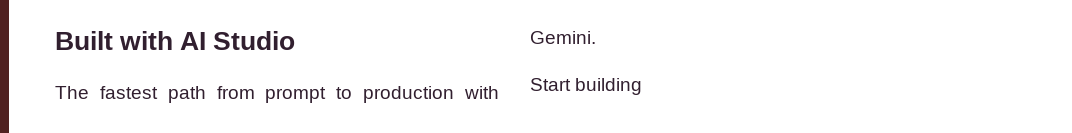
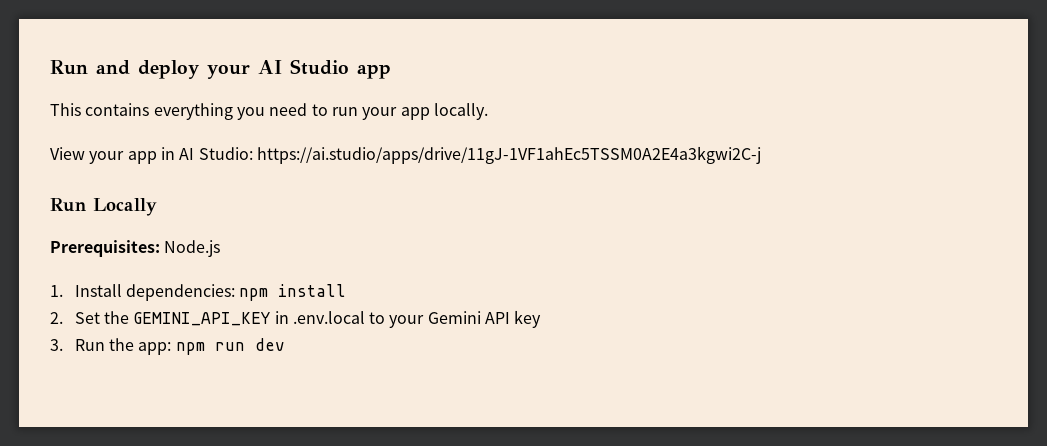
[55,31,296,50] [55,86,499,103] [530,31,596,44] [530,78,643,95] Built with AI Studio // The fastest path from prompt to production with Gemini. // Start building -> [50,59,391,79] [50,103,488,120] [50,146,761,164] [50,198,157,216] [50,240,221,257] [50,284,347,301] [50,310,542,328] [50,338,285,355] Run and deploy your AI Studio app // This contains everything you need to run your app locally. // View your app in AI Studio: https://ai.studio/apps/drive/11gJ-1VF1ahEc5TSSM0A2E4a3kgwi2C-j // Run Locally // Prerequisites: Node.js // 1. Install dependencies: npm install // 2. Set the GEMINI_API_KEY in .env.local to your Gemini API key // 3. Run the app: npm run dev

